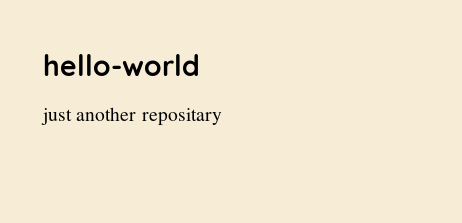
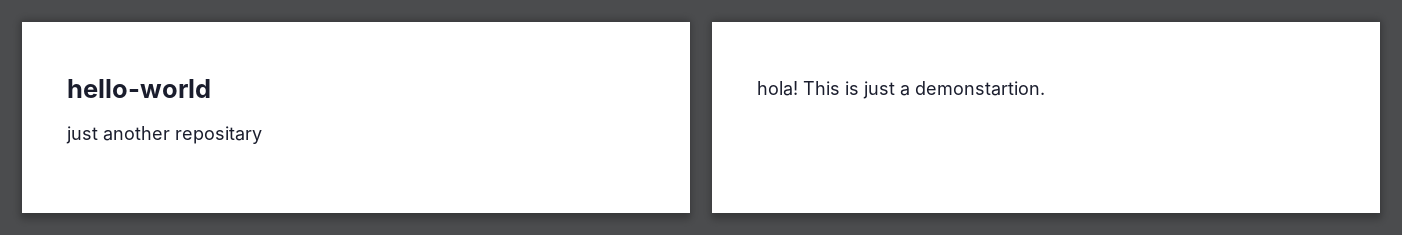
(222, 117) none -> [757,81,1045,99] // hola! This is just a demonstartion.

